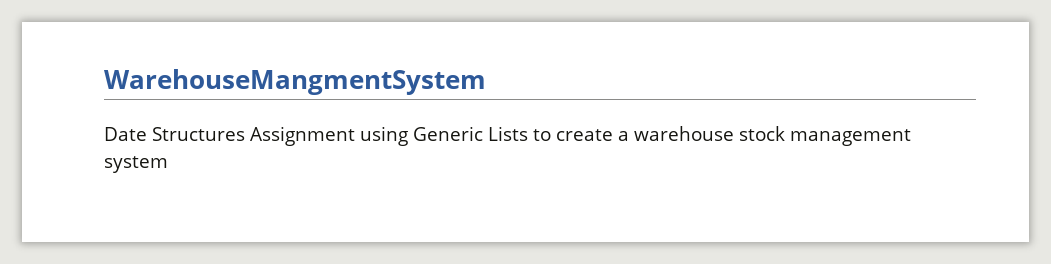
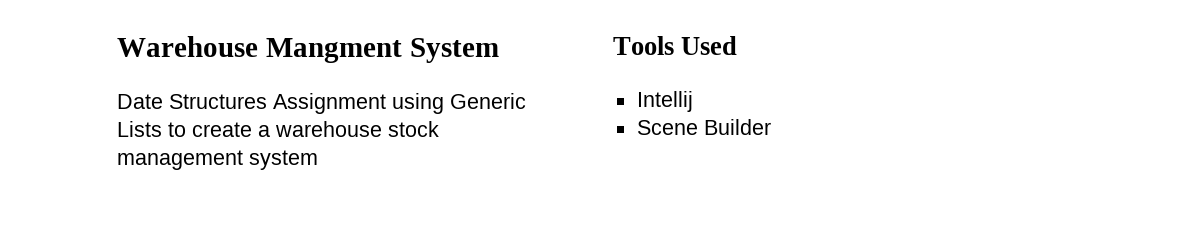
[104,69,486,95] WarehouseMangmentSystem -> [117,36,499,63] Warehouse Mangment System
(168, 164) none -> [613,36,738,55] [636,91,693,112] [636,119,771,135] // Tools Used // Intellij // Scene Builder

